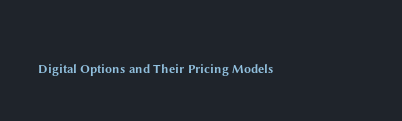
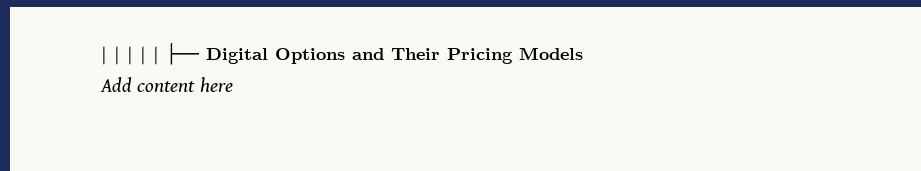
(38, 70) none -> [101,43,200,65] | | | | | ├──
(273, 68) none -> [100,77,233,92] // Add content here

